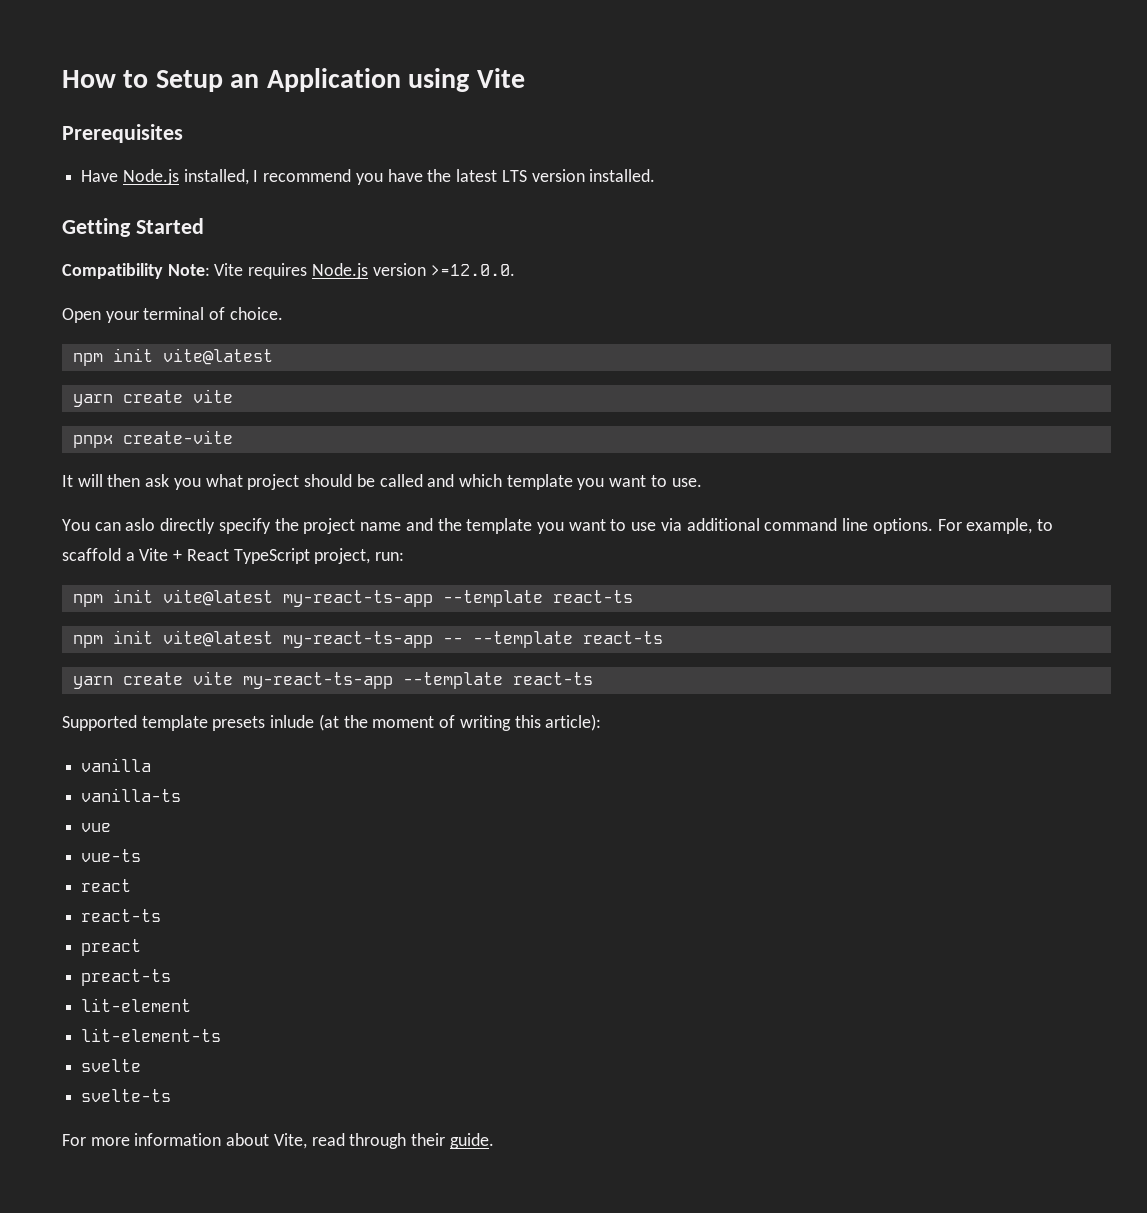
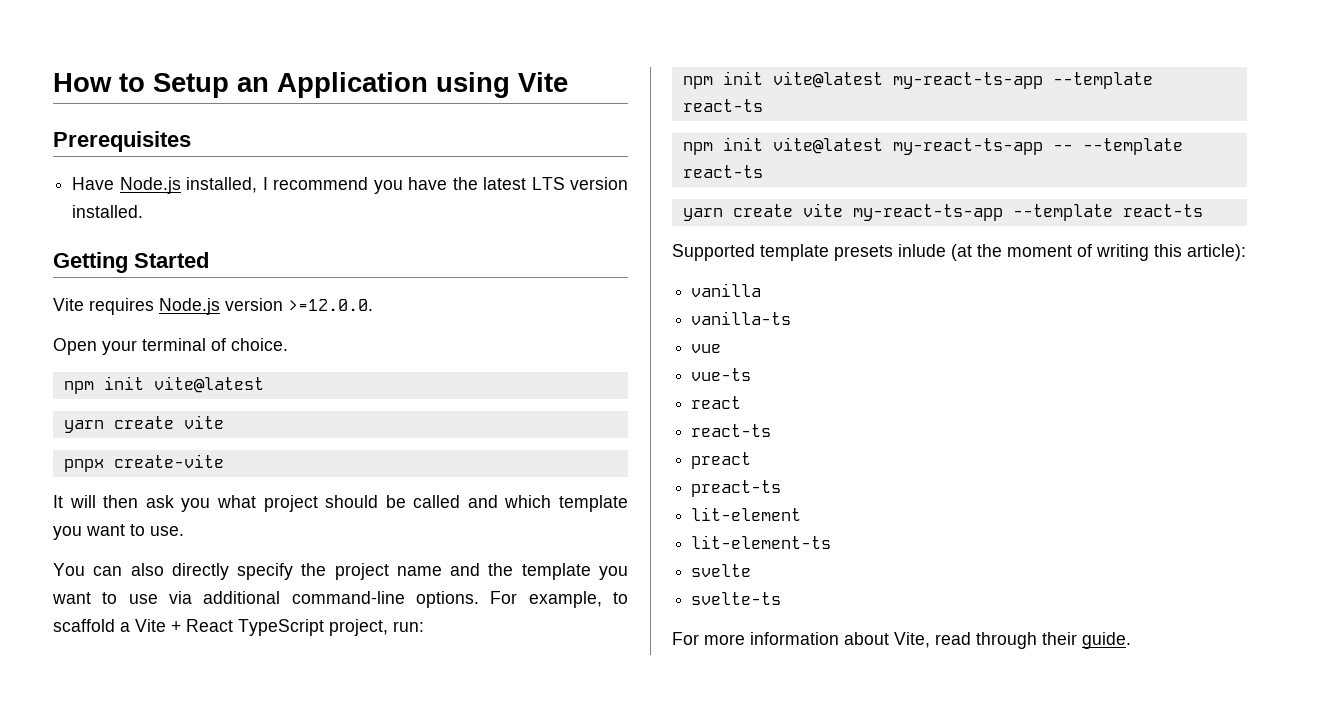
[62,263,210,279] Compatibility Note: -> (209, 260) none
[125,518,156,531] aslo -> [130,563,164,576] also
[764,518,869,531] command line -> [291,591,405,604] command-line

